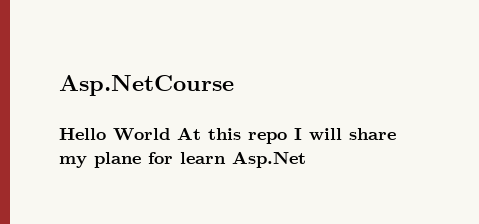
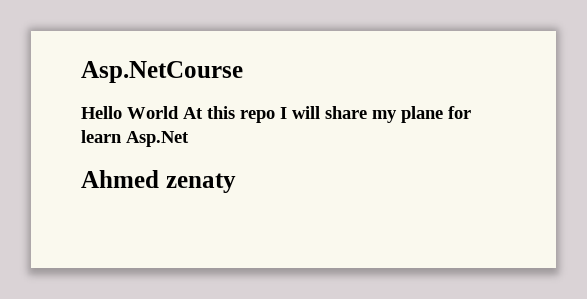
(306, 159) none -> [81,170,236,193] // Ahmed zenaty

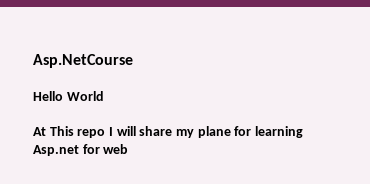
[183,106,235,119] At this -> [33,126,74,136] // At This
[81,130,189,147] [81,170,236,193] learn Asp.Net // Ahmed zenaty -> [254,126,303,138] [33,144,129,156] learning Asp.net for web

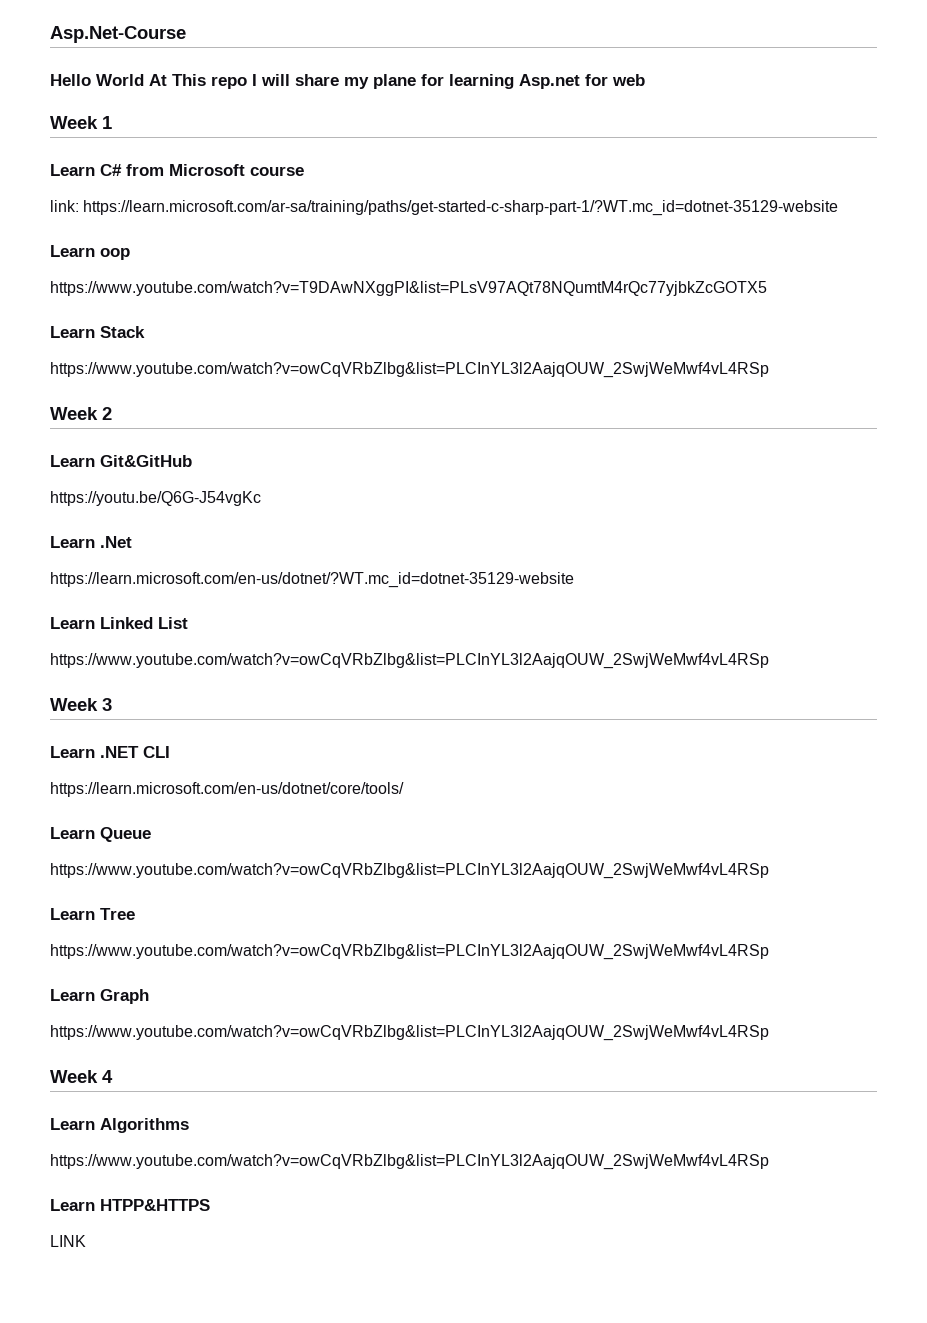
[33,54,133,68] Asp.NetCourse -> [50,26,186,43] Asp.Net-Course
(104, 96) // -> (144, 80) none
(129, 149) none -> [50,116,112,129] [50,164,304,176] [50,200,839,216] [50,245,130,260] [50,281,767,296] [50,326,145,338] [50,362,769,378] [50,407,112,420] [50,455,192,467] [50,491,261,506] [50,536,132,548] [50,572,574,588] [50,617,188,629] [50,653,769,669] [50,698,112,711] [50,746,170,758] [50,782,404,797] [50,827,151,842] [50,863,769,879] [50,908,135,920] [50,944,769,960] [50,989,149,1004] [50,1025,769,1041] [50,1070,113,1083] [50,1118,189,1133] [50,1154,769,1170] [50,1199,210,1211] [50,1235,86,1247] // Week 1 // Learn C# from Microsoft course // link: https://learn.microsoft.com/ar-sa/training/paths/get-started-c-sharp-part-1/?WT.mc_id=dotnet-35129-website // Learn oop // https://www.youtube.com/watch?v=T9DAwNXggPI&list=PLsV97AQt78NQumtM4rQc77yjbkZcGOTX5 // Learn Stack // https://www.youtube.com/watch?v=owCqVRbZlbg&list=PLCInYL3l2AajqOUW_2SwjWeMwf4vL4RSp // Week 2 // Learn Git&GitHub // https://youtu.be/Q6G-J54vgKc // Learn .Net // https://learn.microsoft.com/en-us/dotnet/?WT.mc_id=dotnet-35129-website // Learn Linked List // https://www.youtube.com/watch?v=owCqVRbZlbg&list=PLCInYL3l2AajqOUW_2SwjWeMwf4vL4RSp // Week 3 // Learn .NET CLI // https://learn.microsoft.com/en-us/dotnet/core/tools/ // Learn Queue // https://www.youtube.com/watch?v=owCqVRbZlbg&list=PLCInYL3l2AajqOUW_2SwjWeMwf4vL4RSp // Learn Tree // https://www.youtube.com/watch?v=owCqVRbZlbg&list=PLCInYL3l2AajqOUW_2SwjWeMwf4vL4RSp // Learn Graph // https://www.youtube.com/watch?v=owCqVRbZlbg&list=PLCInYL3l2AajqOUW_2SwjWeMwf4vL4RSp // Week 4 // Learn Algorithms // https://www.youtube.com/watch?v=owCqVRbZlbg&list=PLCInYL3l2AajqOUW_2SwjWeMwf4vL4RSp // Learn HTPP&HTTPS // LINK

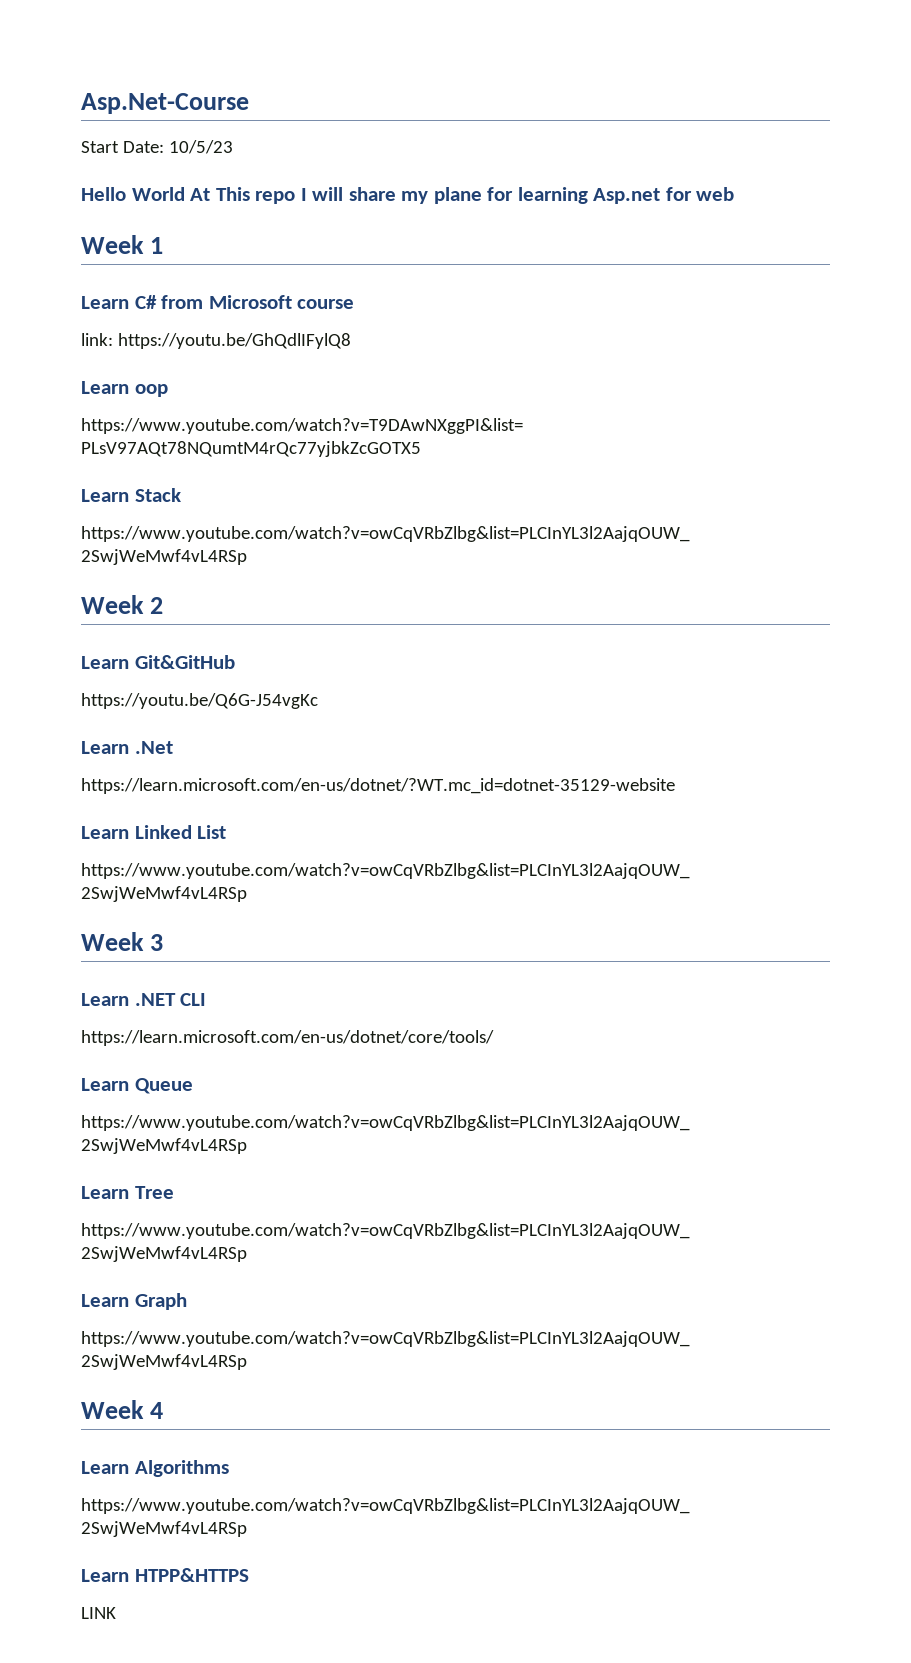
(186, 34) none -> [81,140,233,154] // Start Date: 10/5/23
[83,200,839,216] https://learn.microsoft.com/ar-sa/training/paths/get-started-c-sharp-part-1/?WT.mc_id=dotnet-35129-website -> [117,333,351,349] https://youtu.be/GhQdlIFylQ8

